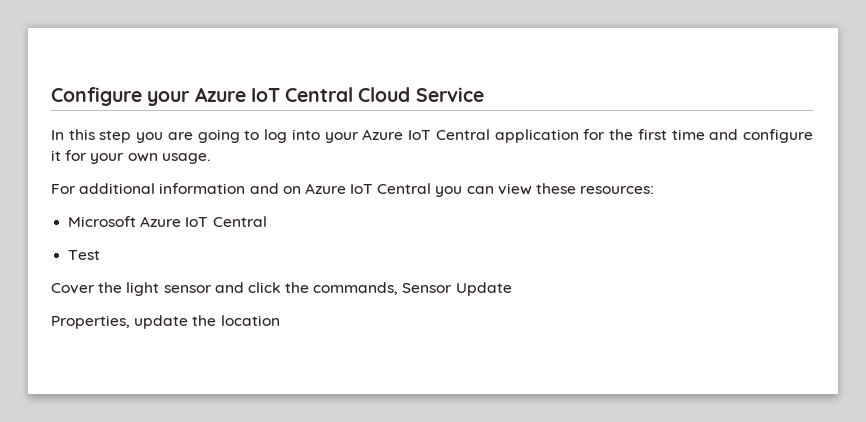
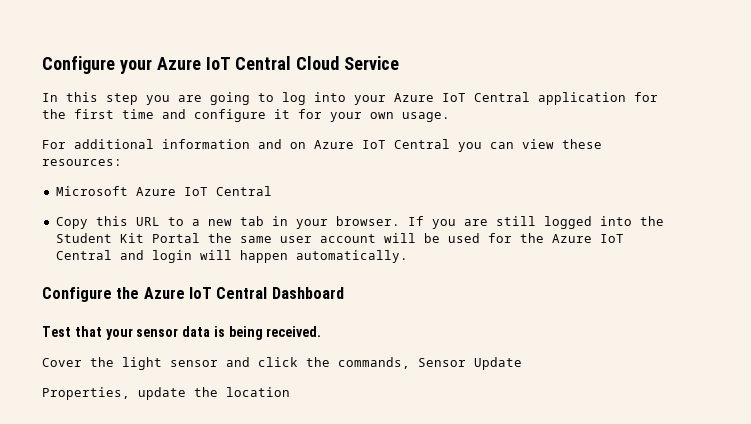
[68,250,101,260] Test -> [55,216,664,229] [55,233,624,243] [55,250,408,263] [42,287,344,302] [42,326,322,340] Copy this URL to a new tab in your browser. If you are still logged into the Student Kit Portal the same user account will be used for the Azure IoT Central and login will happen automatically. // Configure the Azure IoT Central Dashboard // Test that your sensor data is being received.

